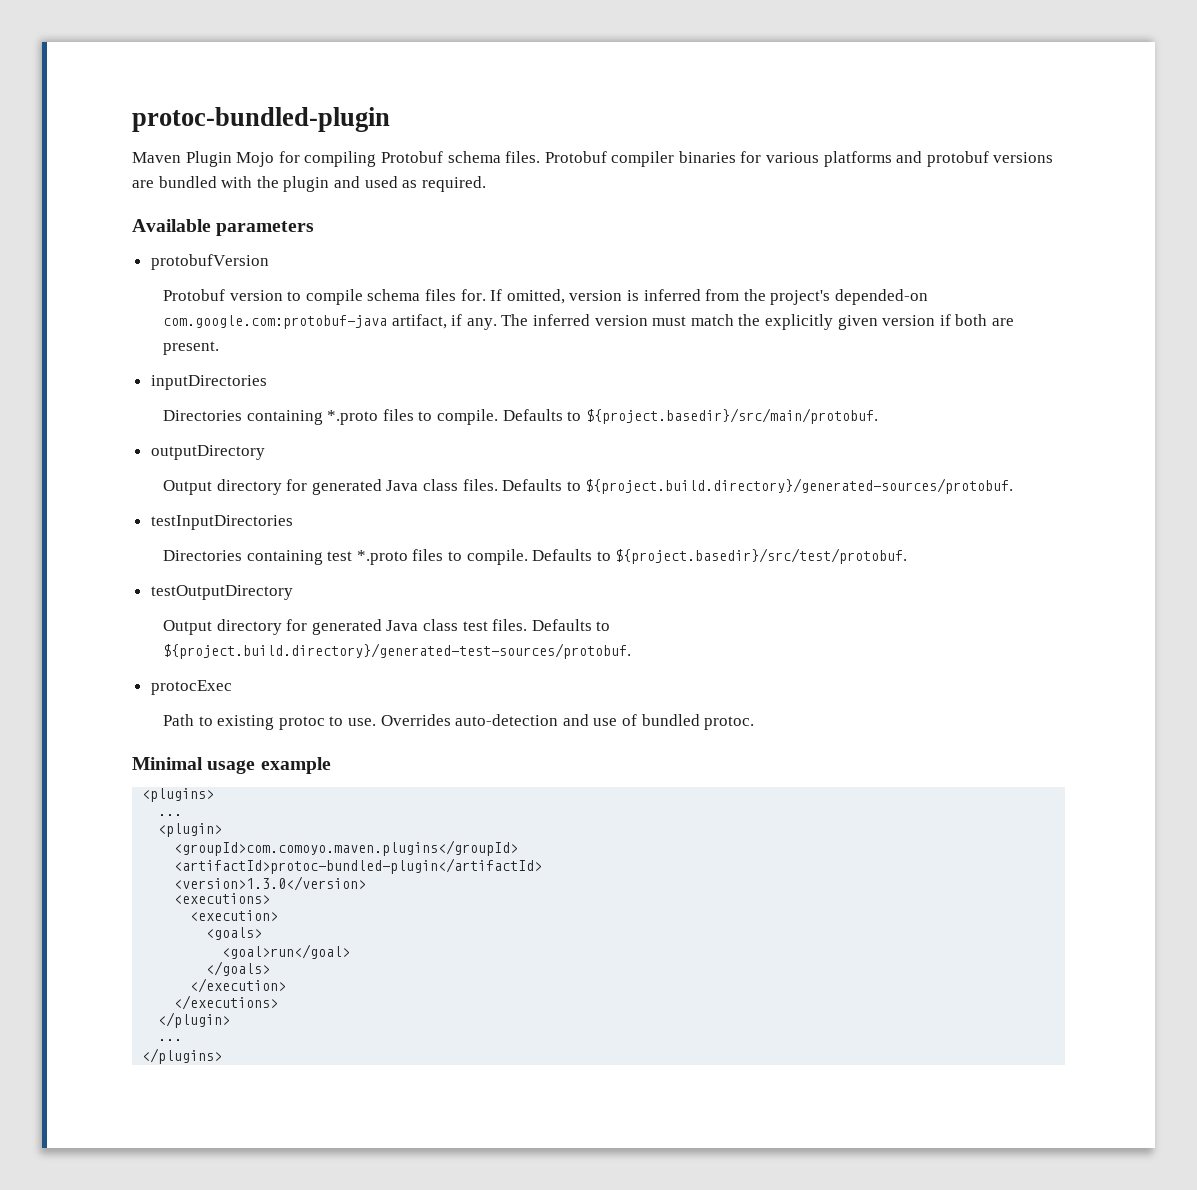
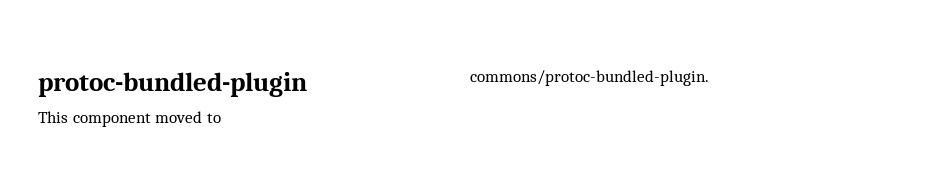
[132,151,1054,167] [132,176,486,192] [132,219,315,236] [150,254,269,270] [163,289,928,305] [163,314,1014,330] [163,341,220,355] [150,375,267,390] [163,408,878,425] [150,445,265,460] [163,478,1014,495] [150,515,293,530] [163,548,908,565] [150,585,293,600] [163,619,611,635] [163,643,632,659] [150,680,232,695] [163,714,755,730] [132,757,331,774] [142,788,215,802] [158,814,183,816] [158,823,223,837] [174,840,519,856] [174,858,543,874] [174,876,367,891] [174,893,271,904] [190,910,279,921] [206,927,263,940] [222,944,351,959] [206,961,271,976] [190,978,287,993] [174,995,279,1010] [158,1012,231,1028] [158,1039,183,1041] [142,1048,223,1064] Maven Plugin Mojo for compiling Protobuf schema files. Protobuf compiler binaries for various platforms and protobuf versions are bundled with the plugin and used as required. // Available parameters // protobufVersion // Protobuf version to compile schema files for. If omitted, version is inferred from the project's depended-on com.google.com:protobuf-java artifact, if any. The inferred version must match the explicitly given version if both are present. // inputDirectories // Directories containing *.proto files to compile. Defaults to ${project.basedir}/src/main/protobuf. // outputDirectory // Output directory for generated Java class files. Defaults to ${project.build.directory}/generated-sources/protobuf. // testInputDirectories // Directories containing test *.proto files to compile. Defaults to ${project.basedir}/src/test/protobuf. // testOutputDirectory // Output directory for generated Java class test files. Defaults to ${project.build.directory}/generated-test-sources/protobuf. // protocExec // Path to existing protoc to use. Overrides auto-detection and use of bundled protoc. // Minimal usage example // <plugins> // ... // <plugin> // <groupId>com.comoyo.maven.plugins</groupId> // <artifactId>protoc-bundled-plugin</artifactId> // <version>1.3.0</version> // <executions> // <execution> // <goals> // <goal>run</goal> // </goals> // </execution> // </executions> // </plugin> // ... // </plugins> -> [38,111,221,127] [470,70,709,86] This component moved to commons/protoc-bundled-plugin.

